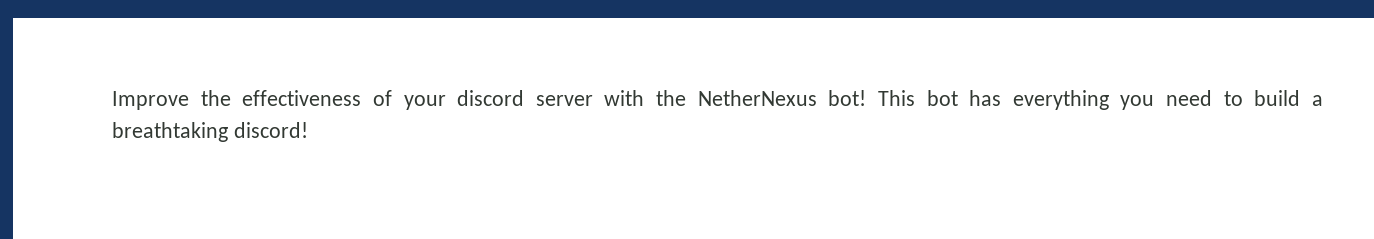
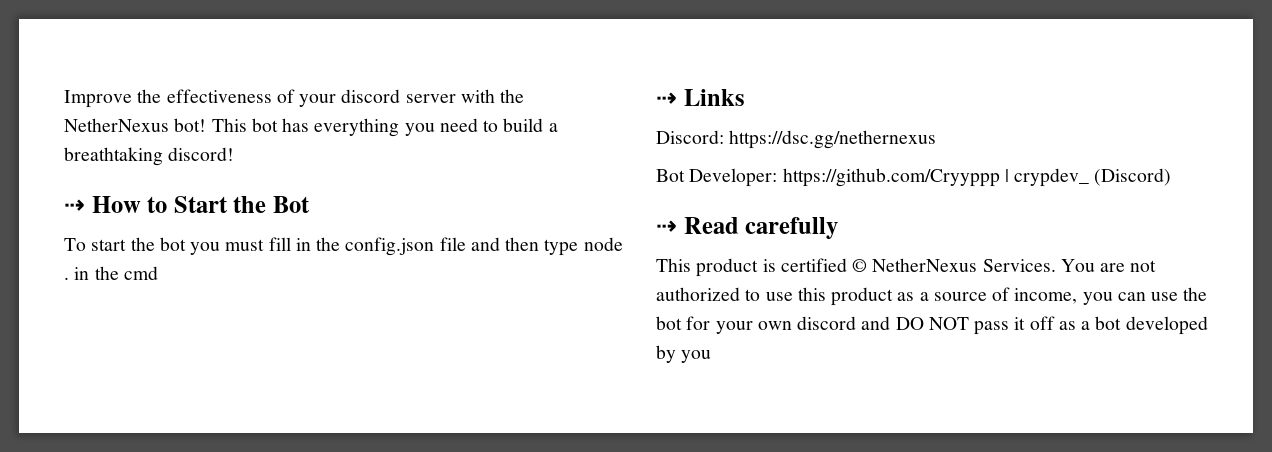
(308, 130) none -> [64,196,311,213] [64,237,623,256] [64,266,158,280] [656,89,745,106] [656,130,937,149] [656,168,1172,187] [656,217,839,239] [656,258,1157,277] [656,287,1208,306] [656,316,1208,335] [656,345,712,363] // ⇢ How to Start the Bot // To start the bot you must fill in the config.json file and then type node . in the cmd // ⇢ Links // Discord: https://dsc.gg/nethernexus // Bot Developer: https://github.com/Cryyppp | crypdev_ (Discord) // ⇢ Read carefully // This product is certified © NetherNexus Services. You are not authorized to use this product as a source of income, you can use the bot for your own discord and DO NOT pass it off as a bot developed by you

